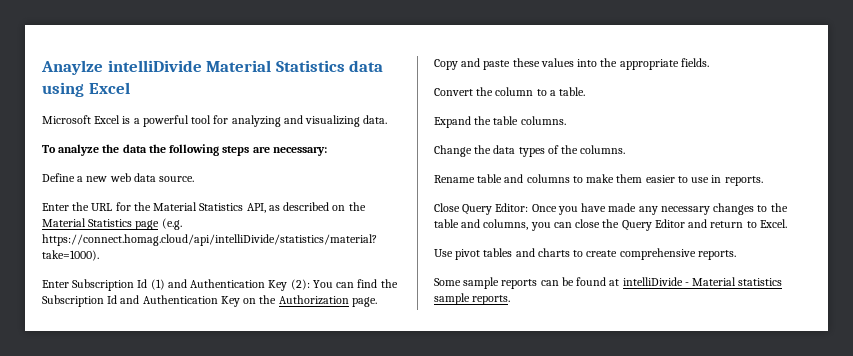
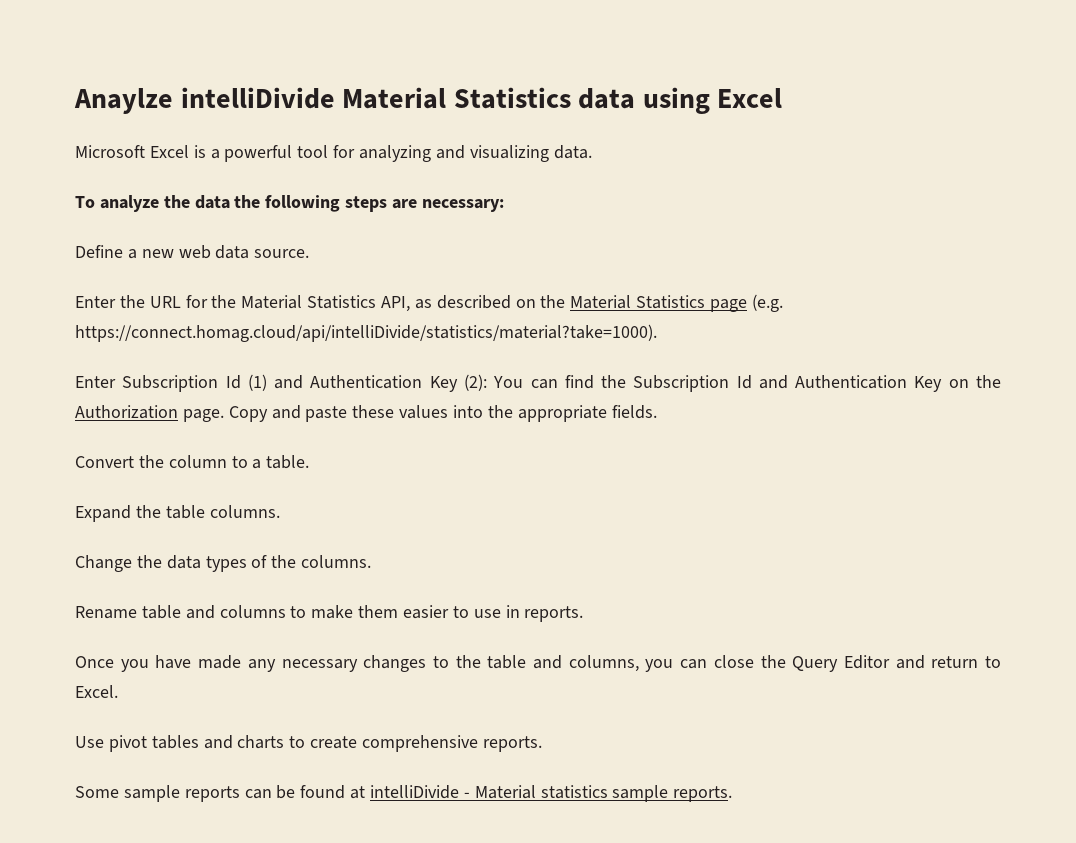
[434,203,529,215] Close Query Editor: -> (584, 614) none

